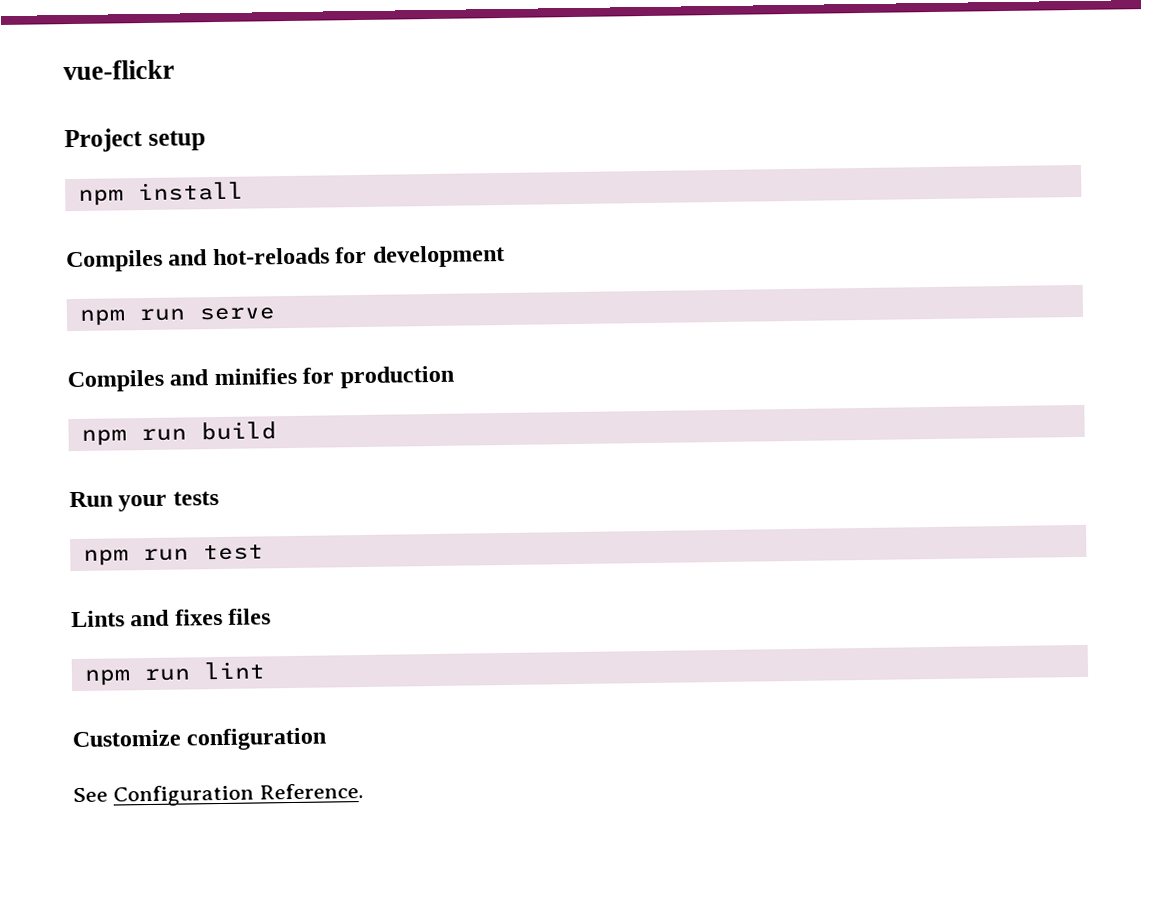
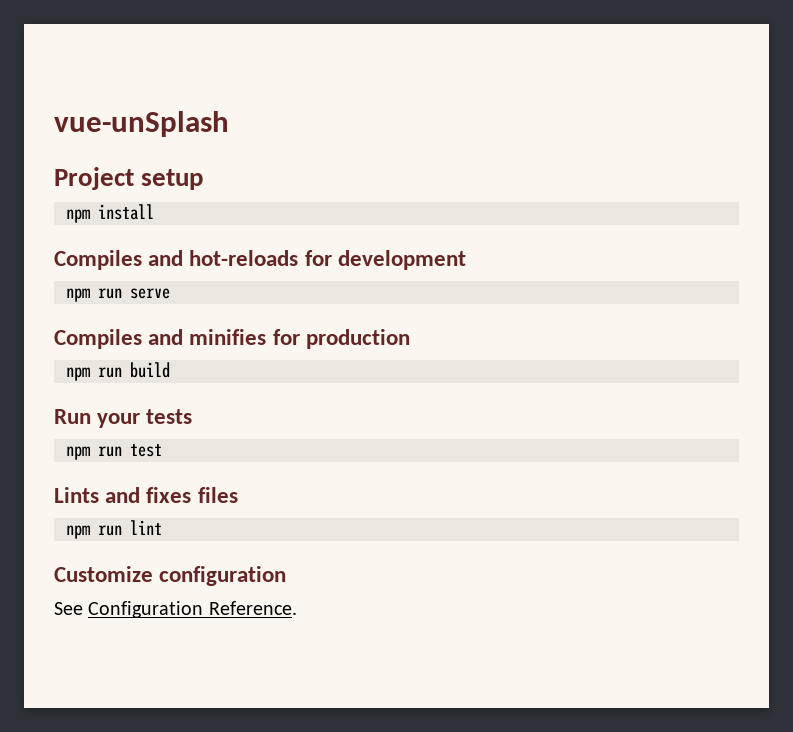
[63,59,175,81] vue-flickr -> [54,111,229,137] vue-unSplash

